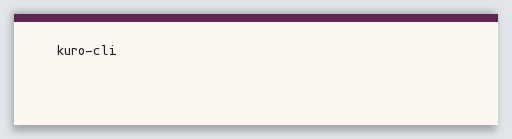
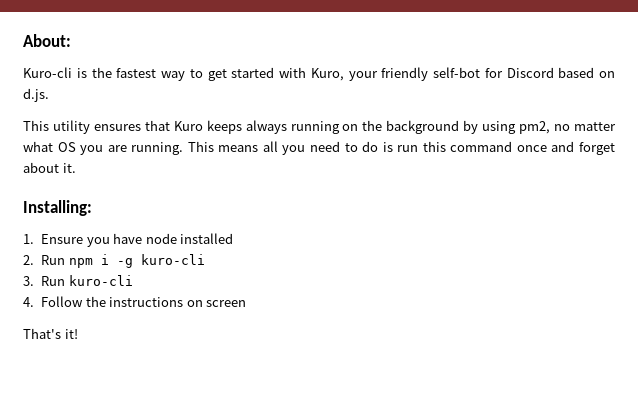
[57,45,117,55] kuro-cli -> [23,34,71,47] [23,67,615,81] [23,88,49,102] [23,120,616,134] [23,141,615,155] [23,162,76,173] [23,200,92,216] [23,233,234,247] [23,254,205,268] [23,275,133,286] [23,296,247,307] [23,328,78,339] About: // Kuro-cli is the fastest way to get started with Kuro, your friendly self-bot for Discord based on d.js. // This utility ensures that Kuro keeps always running on the background by using pm2, no matter what OS you are running. This means all you need to do is run this command once and forget about it. // Installing: // 1. Ensure you have node installed // 2. Run npm i -g kuro-cli // 3. Run kuro-cli // 4. Follow the instructions on screen // That's it!

